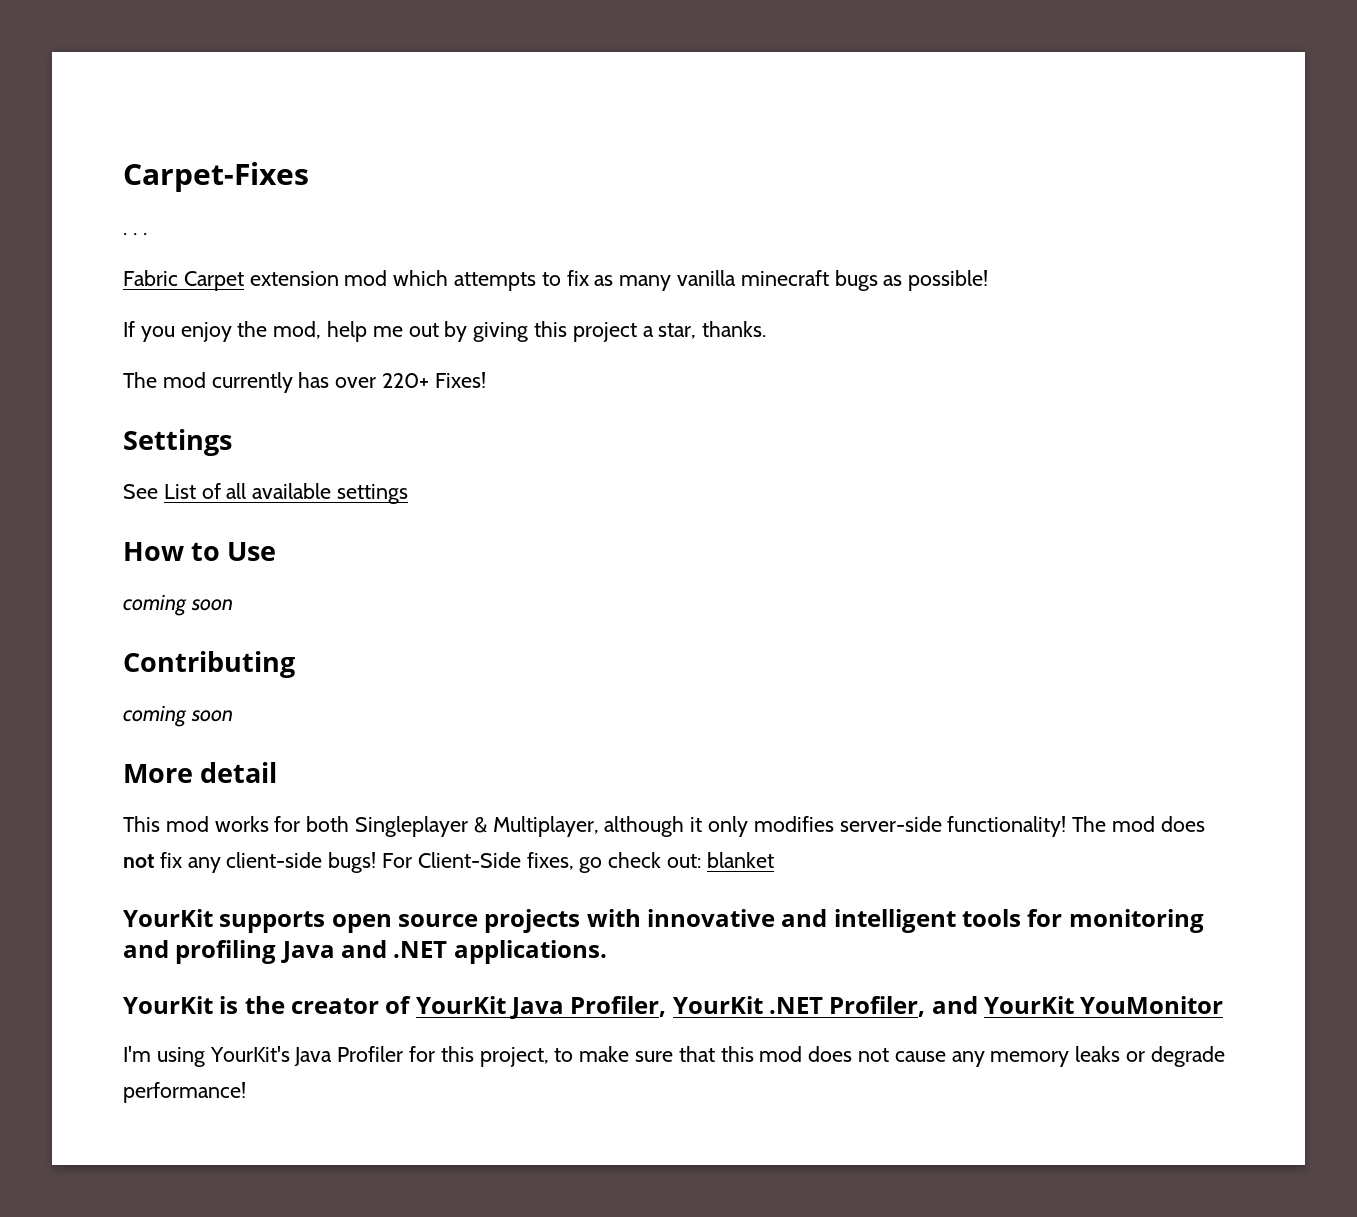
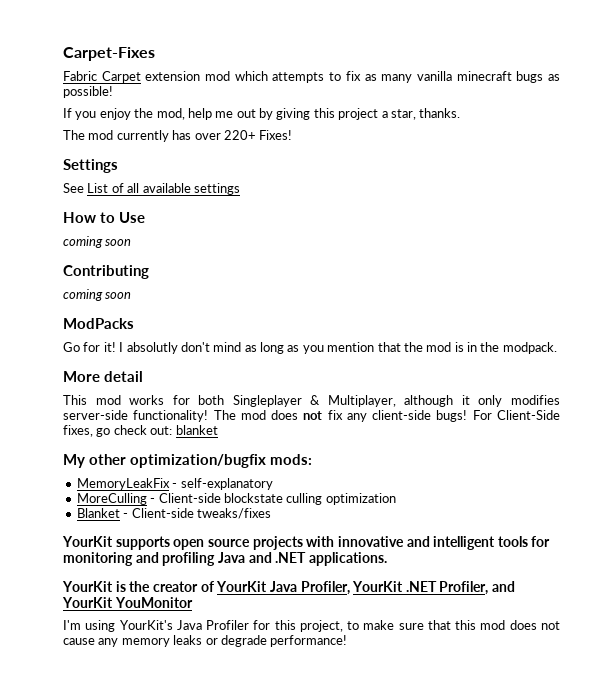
[123,233,147,235] // . . . -> (155, 54) none
(233, 716) none -> [63,318,134,329] [63,342,557,354] // ModPacks // Go for it! I absolutly don't mind as long as you mention that the mod is in the modpack.
(774, 860) none -> [63,454,312,468] [76,478,273,490] [76,493,396,505] [76,508,271,519] // My other optimization/bugfix mods: // MemoryLeakFix - self-explanatory // MoreCulling - Client-side blockstate culling optimization // Blanket - Client-side tweaks/fixes

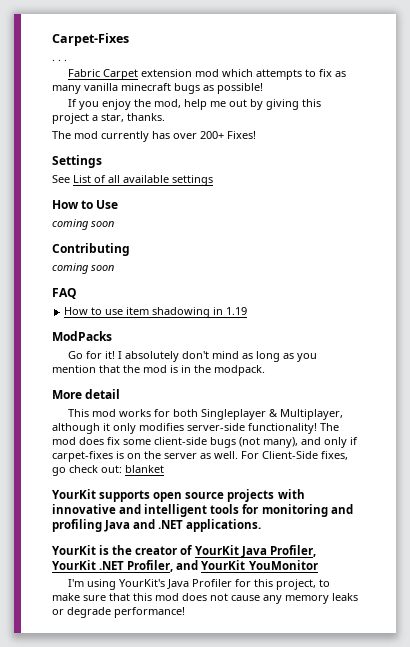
(155, 54) none -> [52,59,67,61] // . . .
[223,130,256,140] 220+ -> [200,131,224,139] 200+
(132, 295) none -> [52,288,77,299] [64,307,248,318] // FAQ // How to use item shadowing in 1.19
[126,342,178,354] absolutly -> [125,351,180,362] absolutely
[303,410,468,422] not fix any client-side bugs! -> [107,437,358,448] [52,451,238,462] fix some client-side bugs (not many), and only if carpet-fixes is on the server as well.
[63,454,312,468] [76,478,273,490] [76,493,396,505] [76,508,271,519] // My other optimization/bugfix mods: // MemoryLeakFix - self-explanatory // MoreCulling - Client-side blockstate culling optimization // Blanket - Client-side tweaks/fixes -> (164, 469) none

